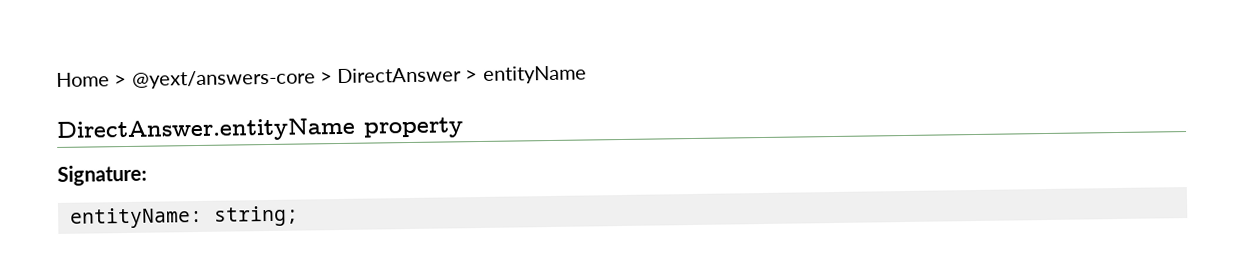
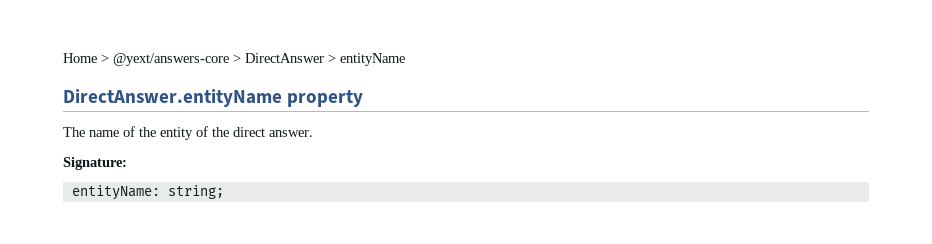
(464, 128) none -> [63,126,313,140] // The name of the entity of the direct answer.

